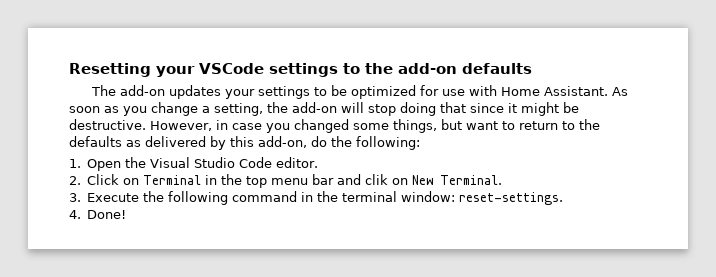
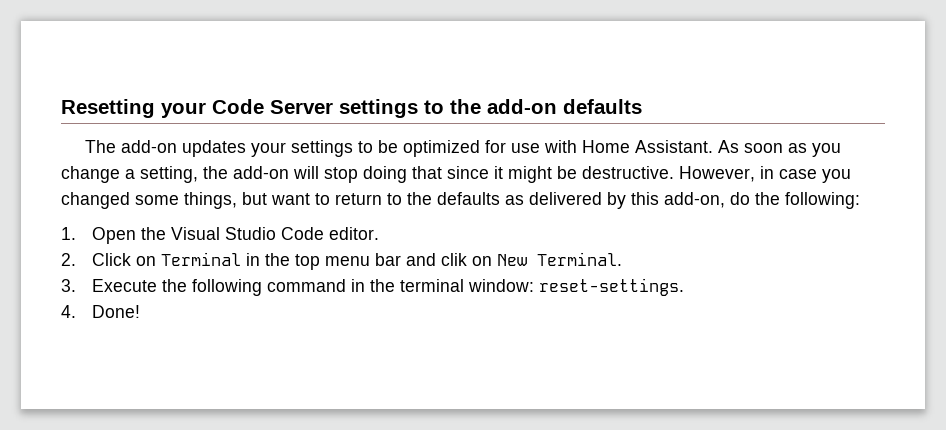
[199,63,264,74] VSCode -> [212,99,333,114] Code Server

